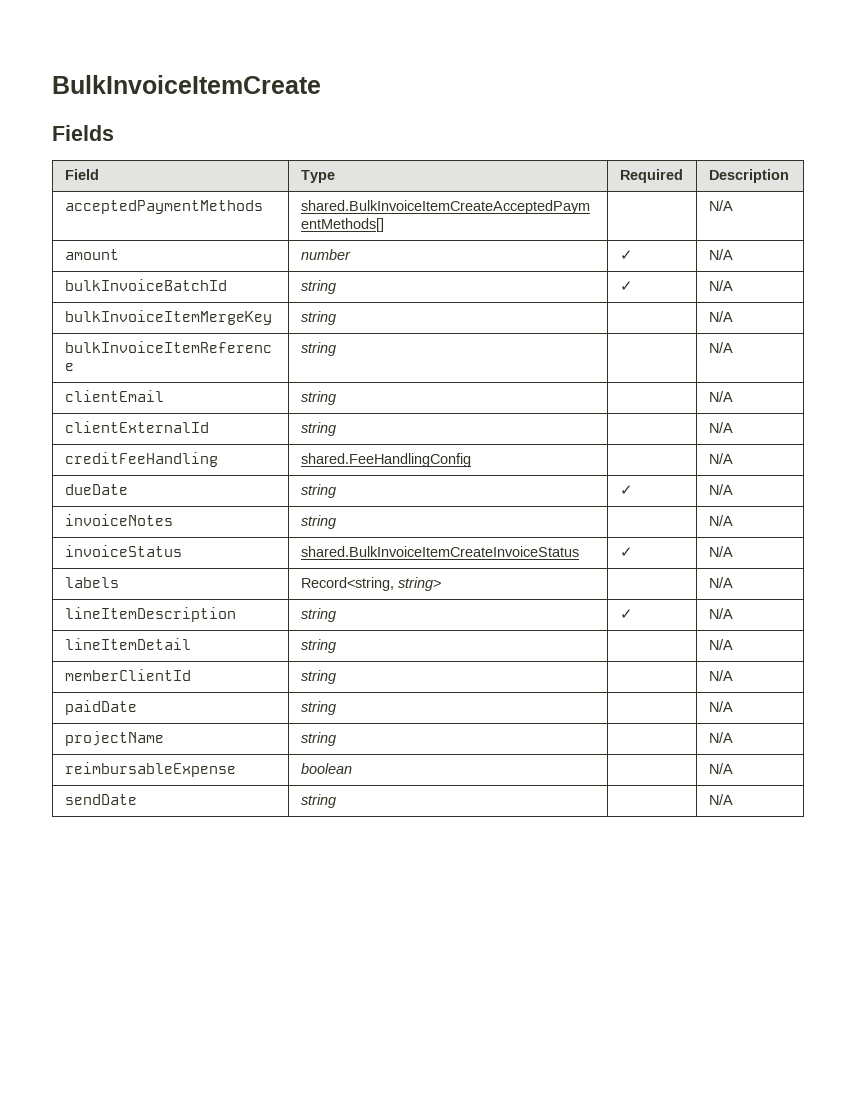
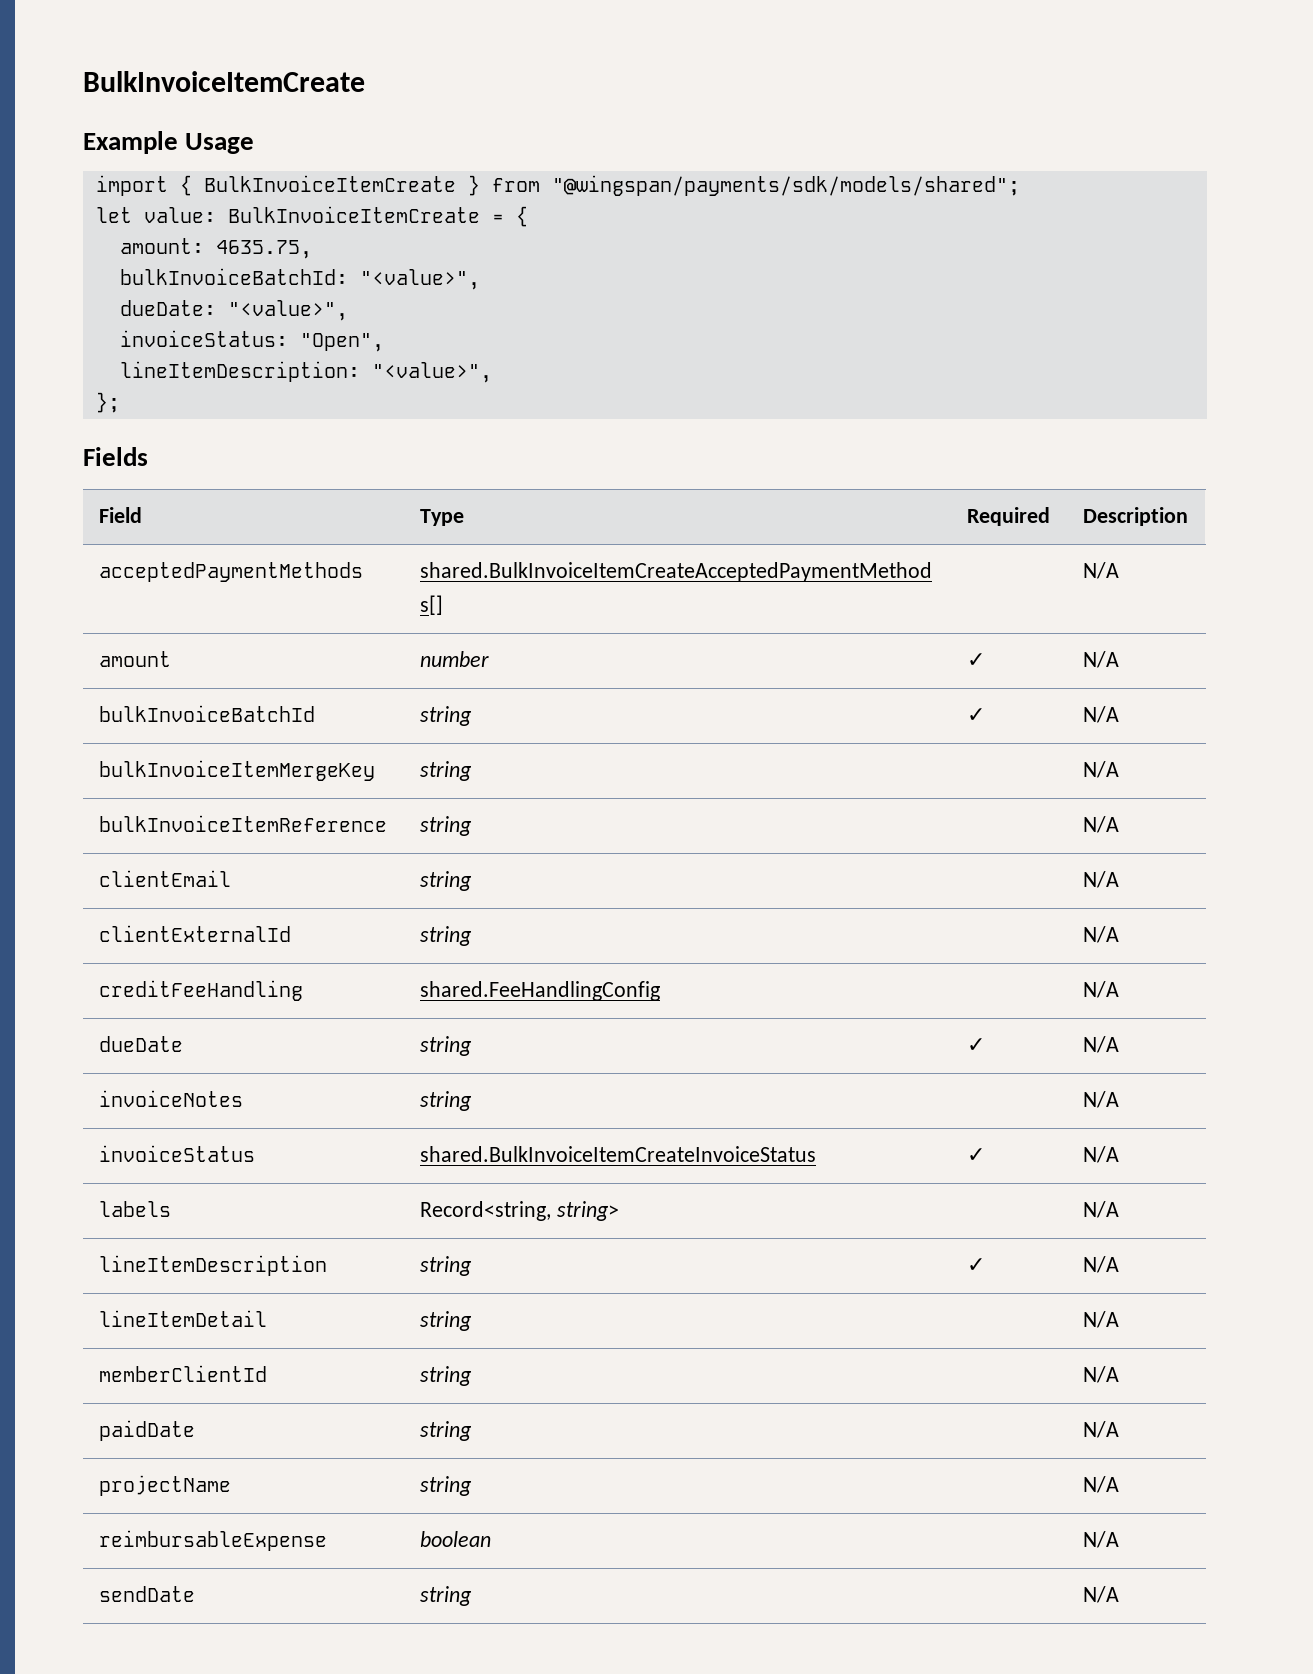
[52,75,321,94] BulkInvoiceItemCreate -> [83,71,365,92] [83,131,255,154] [95,175,1020,196] [95,206,528,227] [119,238,312,259] [119,268,480,290] [119,300,348,321] [119,330,384,352] [119,361,492,383] [95,392,120,413] BulkInvoiceItemCreate // Example Usage // import { BulkInvoiceItemCreate } from "@wingspan/payments/sdk/models/shared"; // let value: BulkInvoiceItemCreate = { // amount: 4635.75, // bulkInvoiceBatchId: "<value>", // dueDate: "<value>", // invoiceStatus: "Open", // lineItemDescription: "<value>", // };

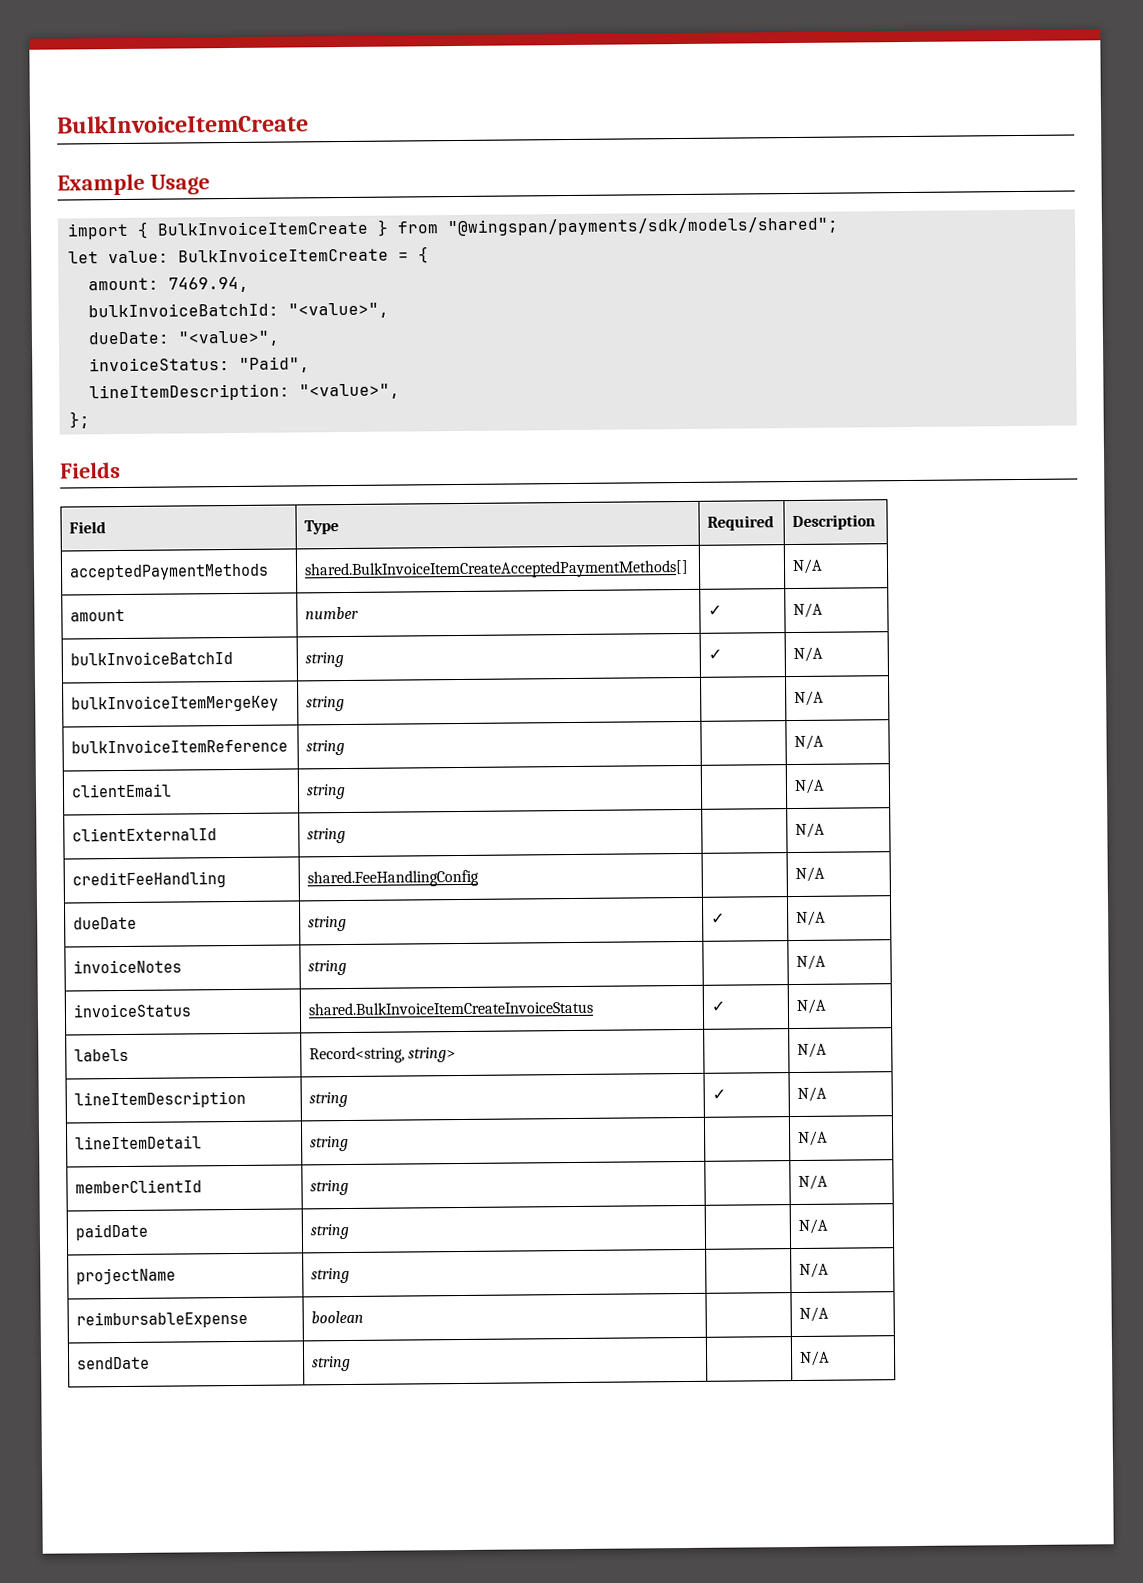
[215,240,312,259] 4635.75, -> [168,276,250,293] 7469.94,
[299,333,384,352] "Open", -> [239,356,311,373] "Paid",

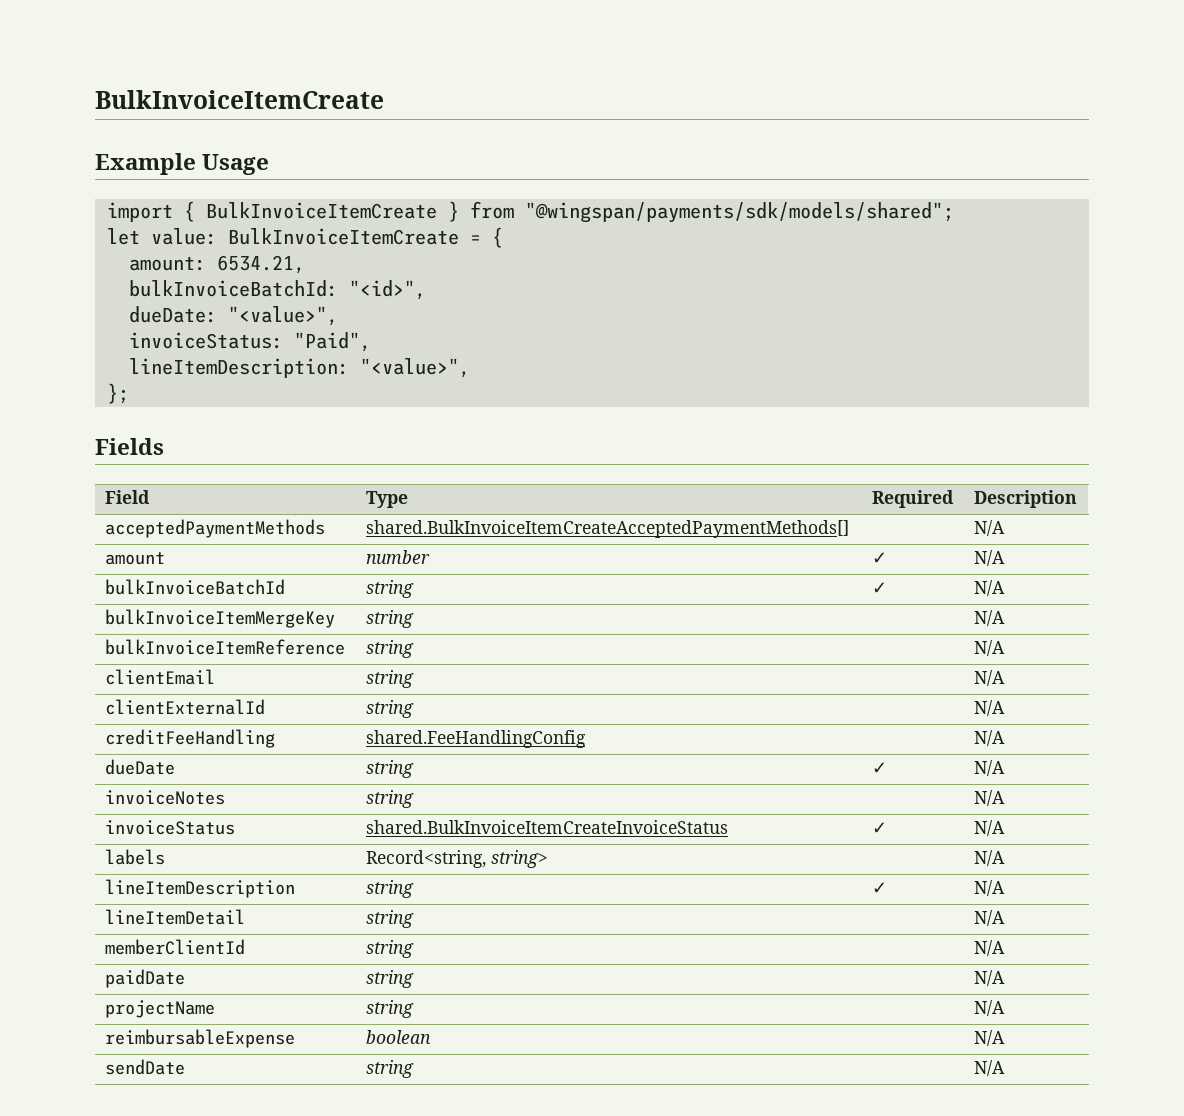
[168,276,250,293] 7469.94, -> [216,255,305,274] 6534.21,
[288,302,390,319] "<value>", -> [348,280,426,300] "<id>",

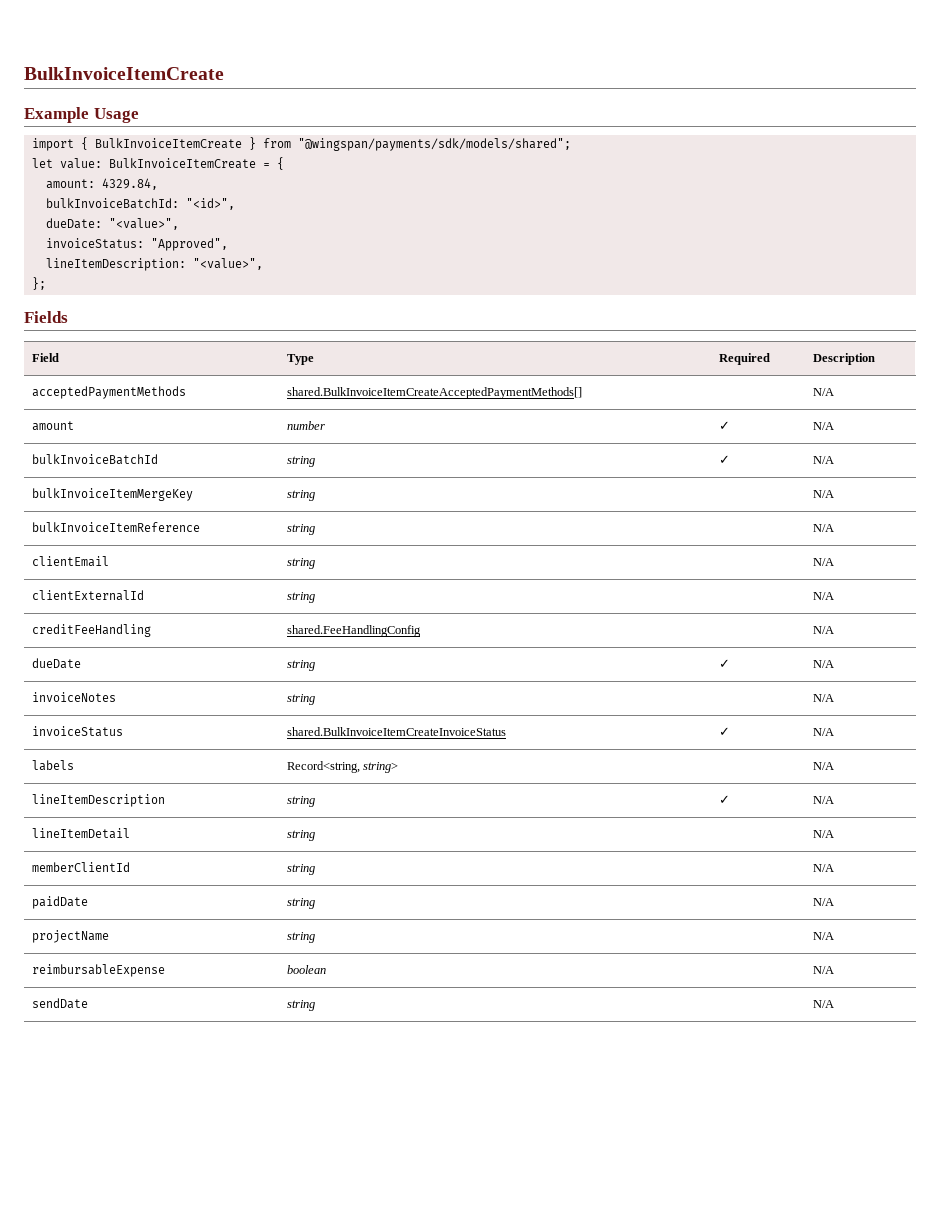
[216,255,305,274] 6534.21, -> [101,178,158,190] 4329.84,
[293,332,371,352] "Paid", -> [150,238,228,251] "Approved",

